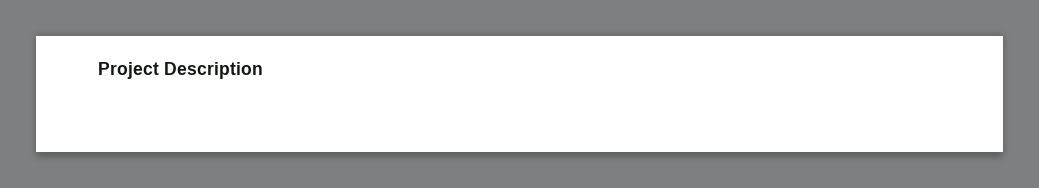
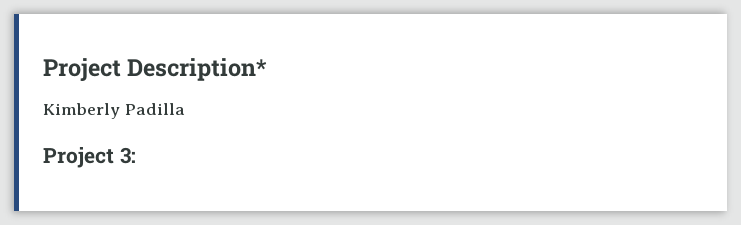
[98,62,263,79] Project Description -> [43,58,268,82] [43,103,185,119] [43,147,136,168] Project Description* // Kimberly Padilla // Project 3:

